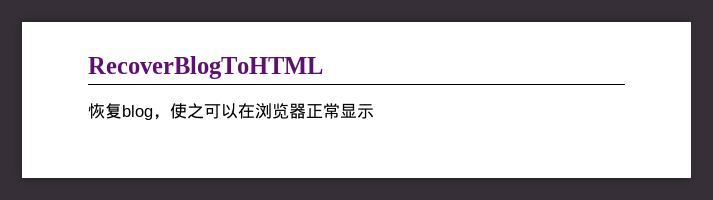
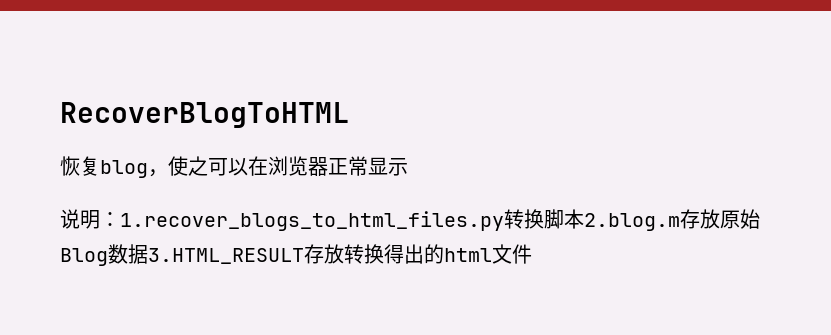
(374, 111) none -> [60,209,760,231] [60,244,532,266] // 说明：1.recover_blogs_to_html_files.py转换脚本2.blog.m存放原始Blog数据3.HTML_RESULT存放转换得出的html文件

